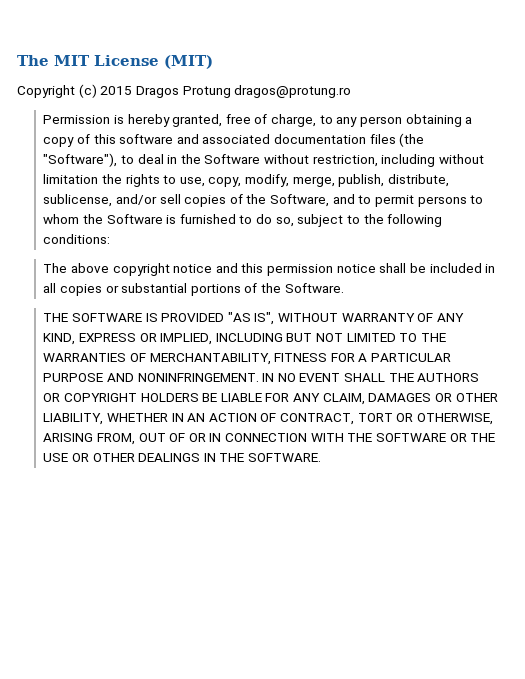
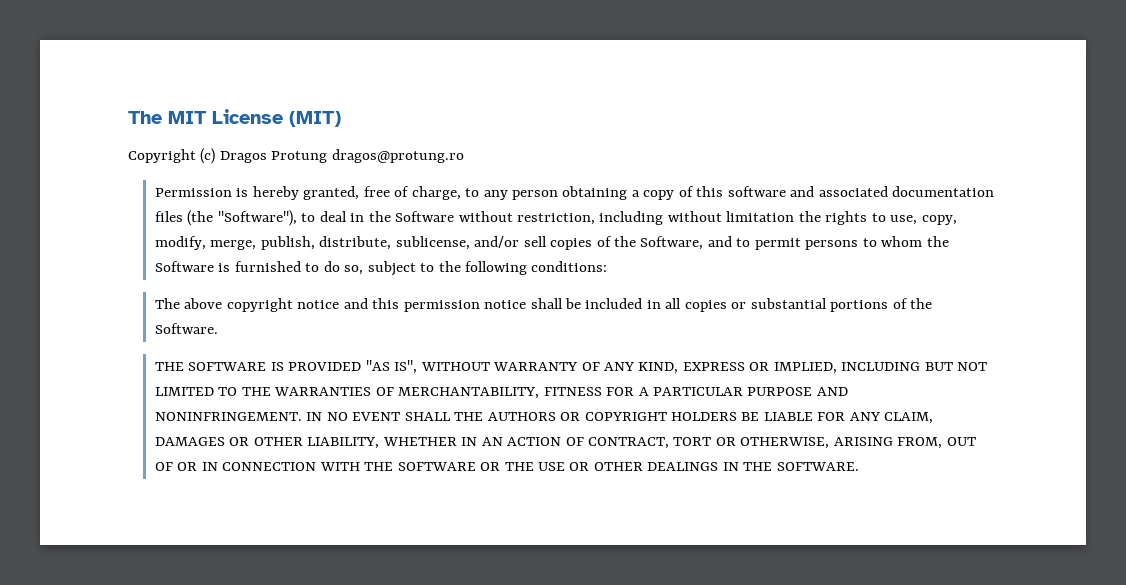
[100,86,133,95] 2015 -> (216, 156) none

